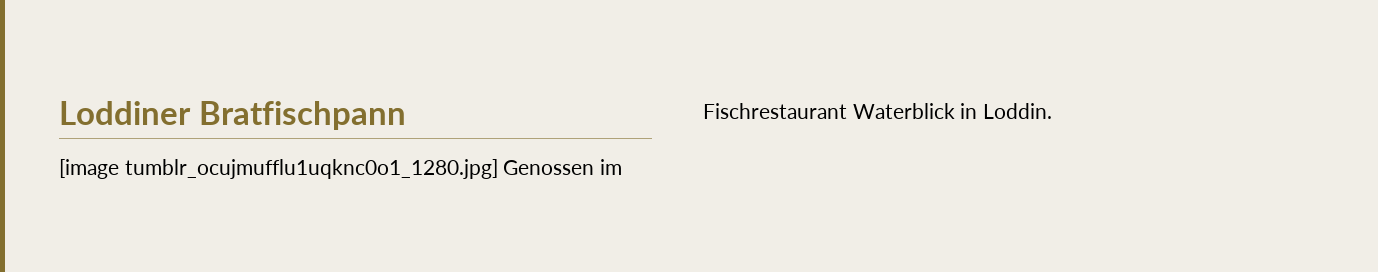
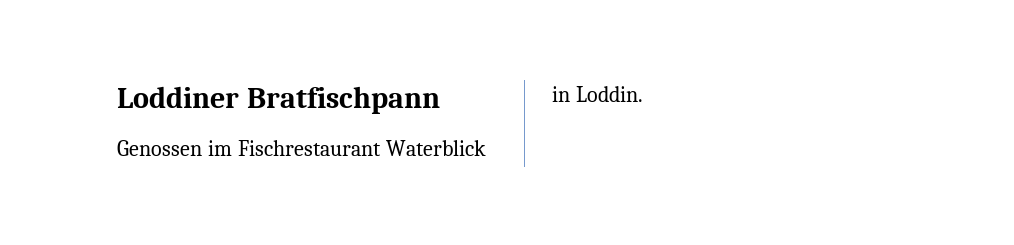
[59,159,498,179] [image tumblr_ocujmufflu1uqknc0o1_1280.jpg] -> (441, 100) none

